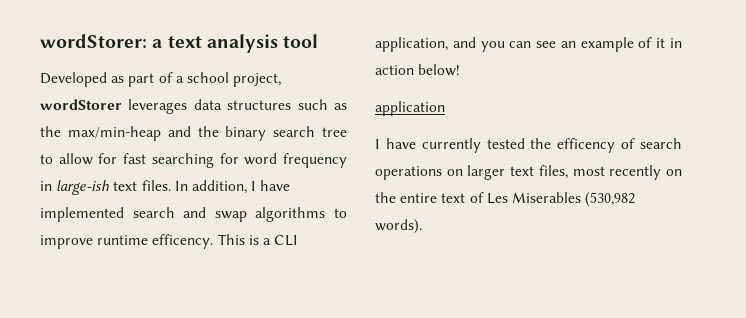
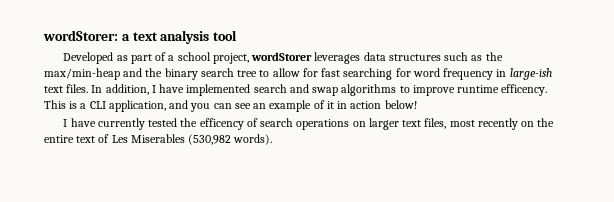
[375,101,445,116] // application -> (417, 104) none

